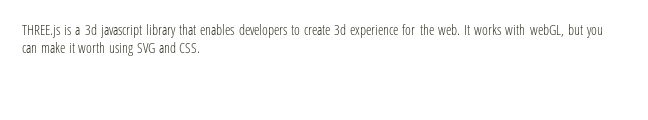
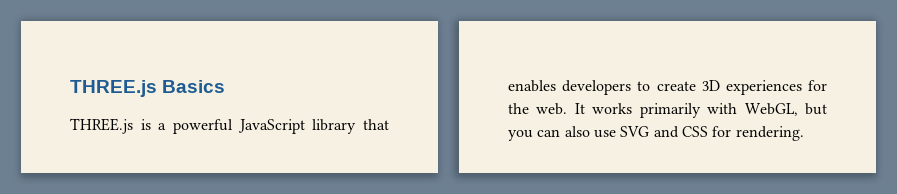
[22,24,142,38] THREE.js is a 3d javascript -> [70,80,226,97] [70,118,305,134] THREE.js Basics // THREE.js is a powerful JavaScript
[334,24,399,38] 3d experience -> [701,80,802,95] 3D experiences
[505,24,604,38] [22,42,201,56] with webGL, but you can make it worth using SVG and CSS. -> [639,103,827,118] [508,126,804,141] primarily with WebGL, but you can also use SVG and CSS for rendering.

